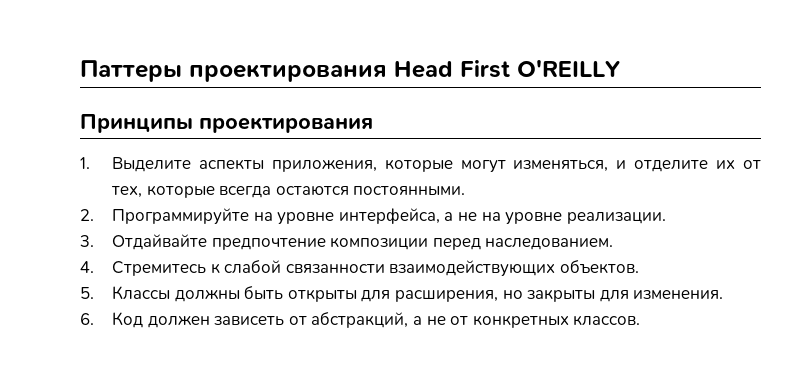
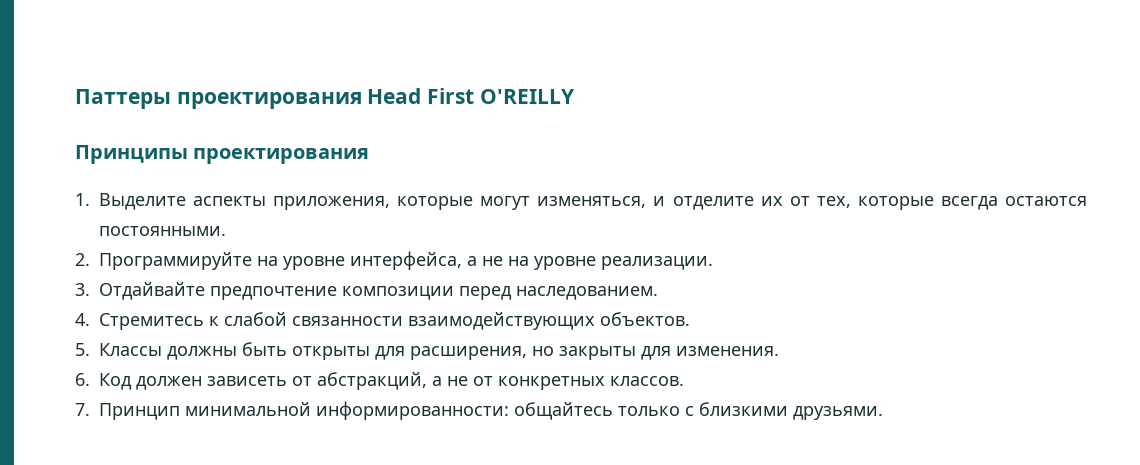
(641, 320) none -> [75,401,883,420] // 7. Принцип минимальной информированности: общайтесь только с близкими друзьями.

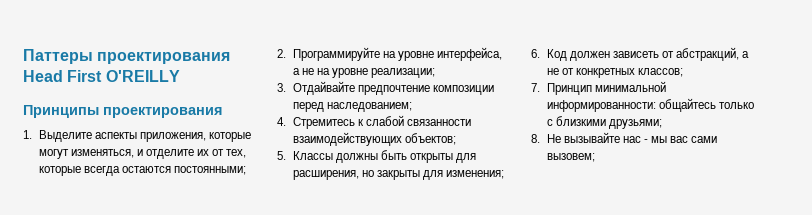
[99,226,226,236] постоянными. -> [174,166,247,175] постоянными;
[601,256,713,270] реализации. -> [371,68,436,78] реализации;
[516,286,658,300] наследованием. -> [326,102,412,112] наследованием;
[600,312,690,326] объектов. -> [404,133,456,145] объектов;
[676,346,779,356] изменения. -> [446,170,505,179] изменения;
[610,376,684,386] классов. -> [638,68,684,77] классов;
[793,406,883,420] друзьями. -> [609,119,663,129] [531,132,718,143] [546,153,595,162] друзьями; // 8. Не вызывайте нас - мы вас сами вызовем;

